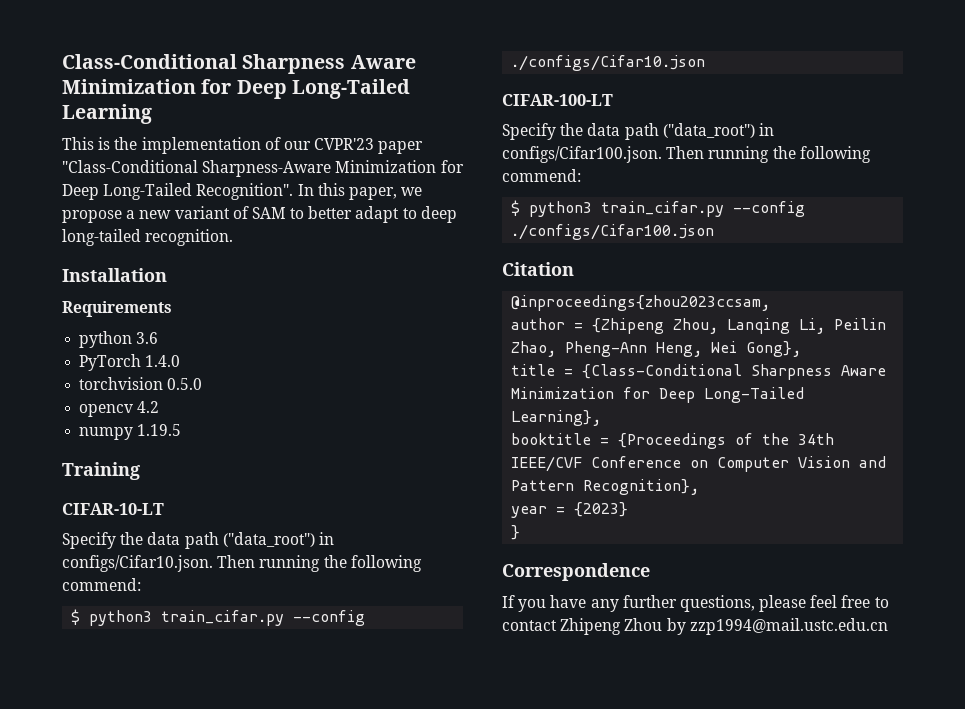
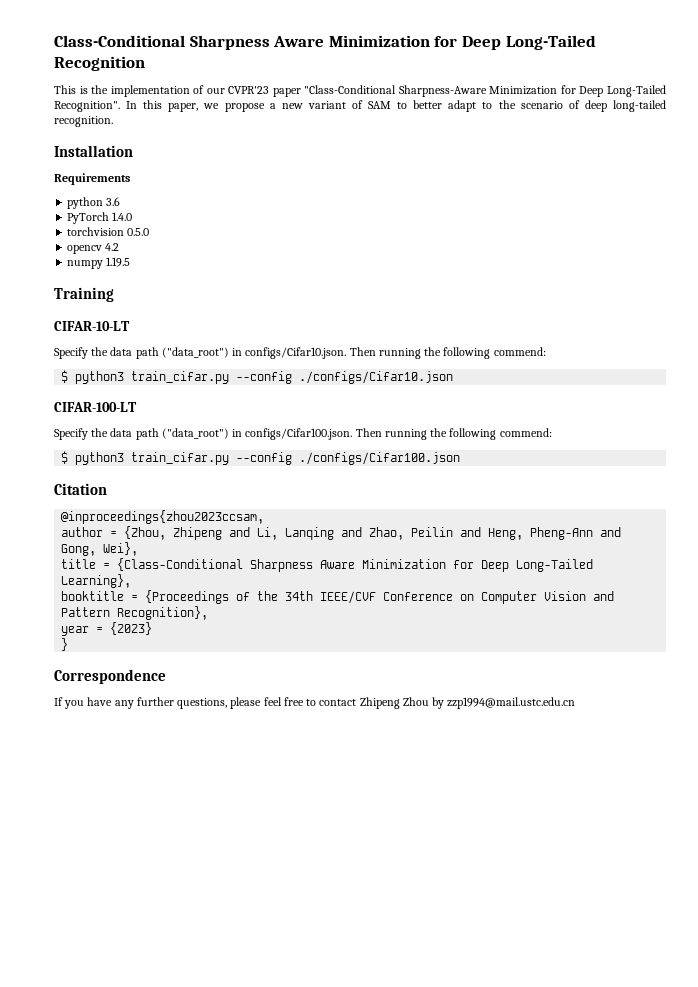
[62,104,152,124] Learning -> [54,56,145,71] Recognition
(417, 213) none -> [498,100,580,109] the scenario of
[592,318,887,334] [511,341,802,357] {Zhipeng Zhou, Lanqing Li, Peilin Zhao, Pheng-Ann Heng, Wei Gong}, -> [124,526,622,540] [61,542,139,556] {Zhou, Zhipeng and Li, Lanqing and Zhao, Peilin and Heng, Pheng-Ann and Gong, Wei},

